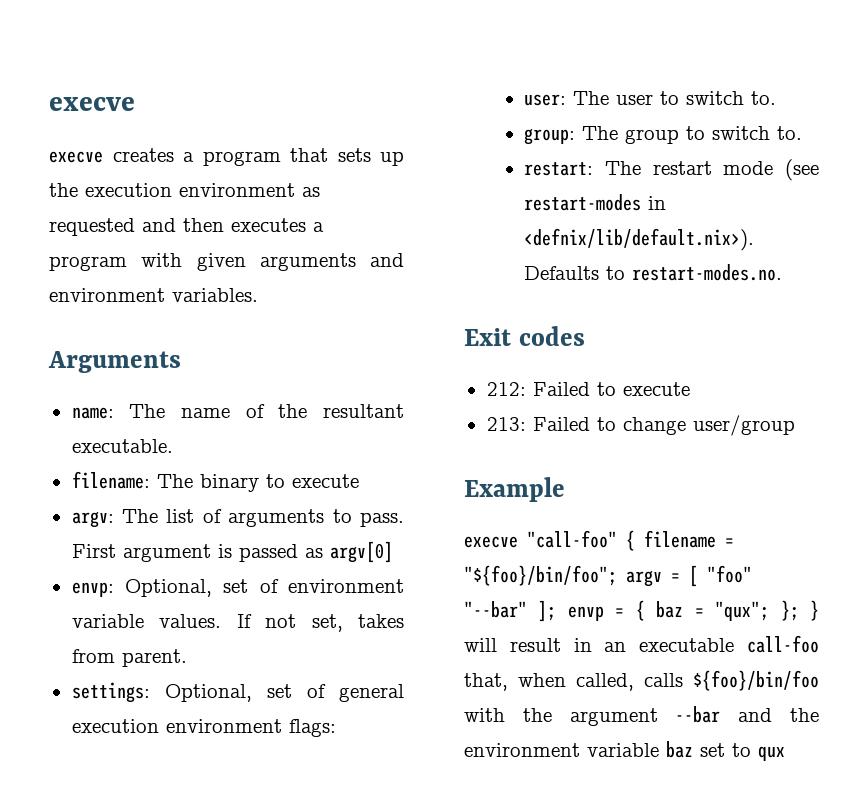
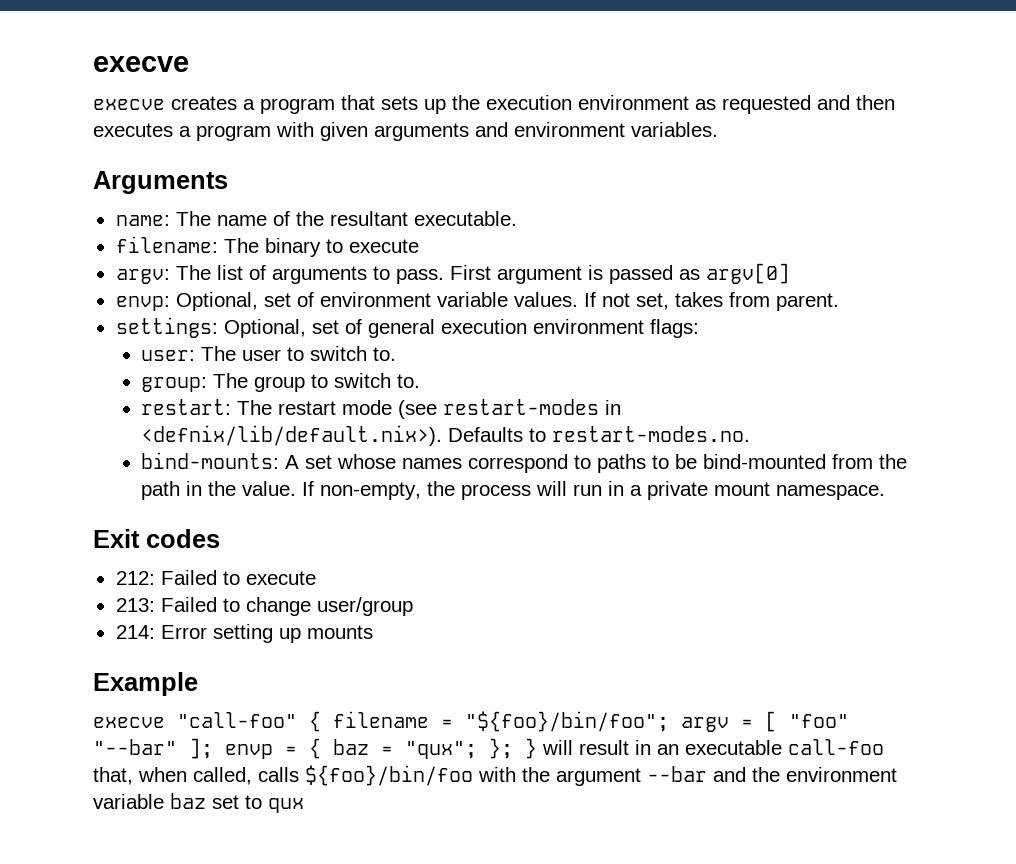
(783, 272) none -> [141,452,908,473] [141,481,886,500] // bind-mounts: A set whose names correspond to paths to be bind-mounted from the path in the value. If non-empty, the process will run in a private mount namespace.
(795, 425) none -> [115,624,373,643] // 214: Error setting up mounts

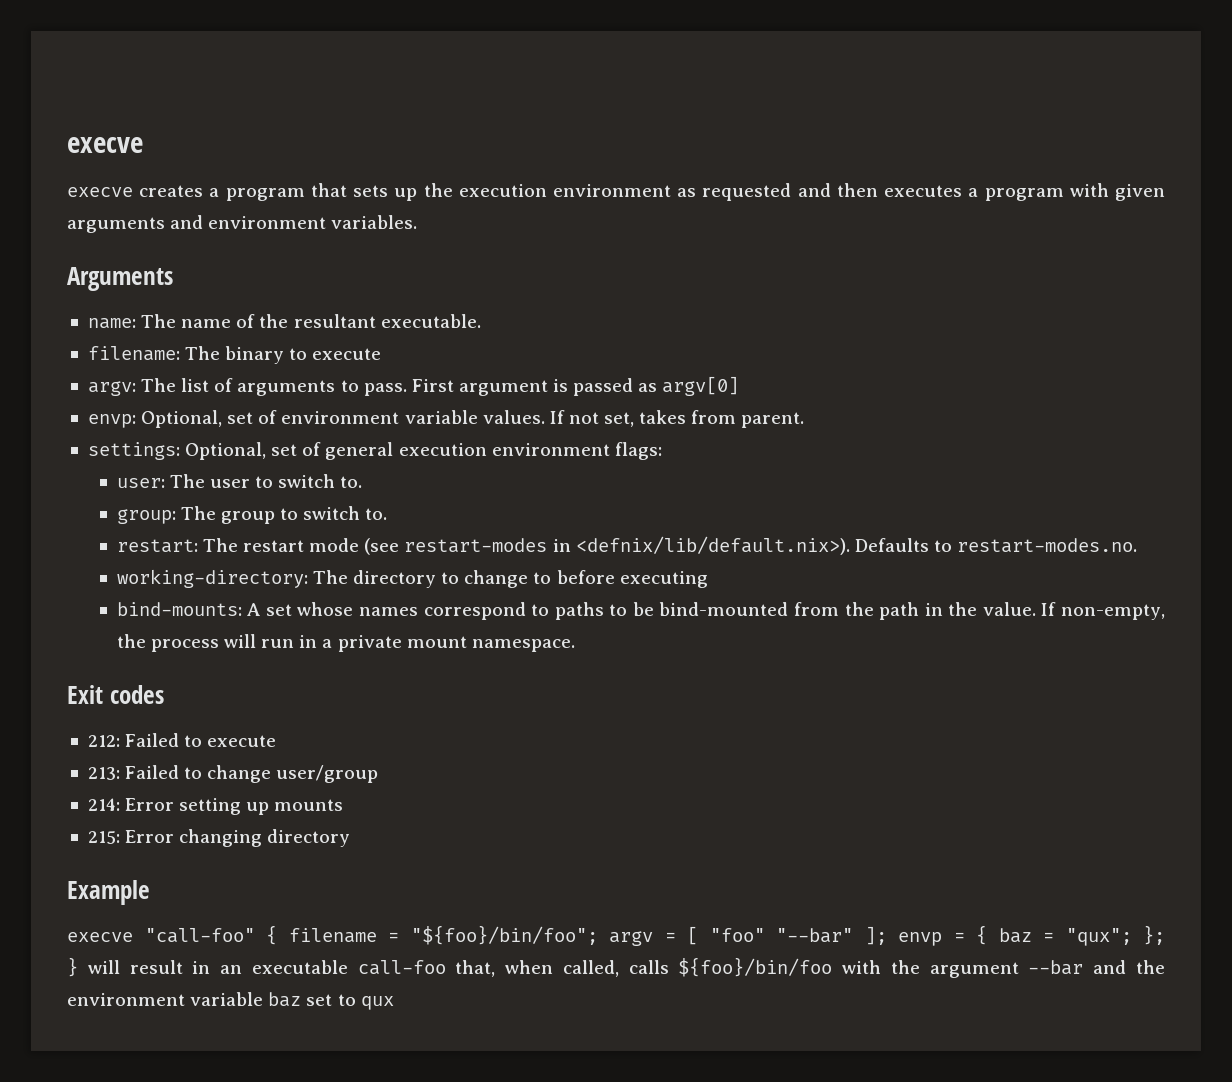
(751, 434) none -> [116,569,708,588] // working-directory: The directory to change to before executing
(373, 632) none -> [87,829,351,847] // 215: Error changing directory

